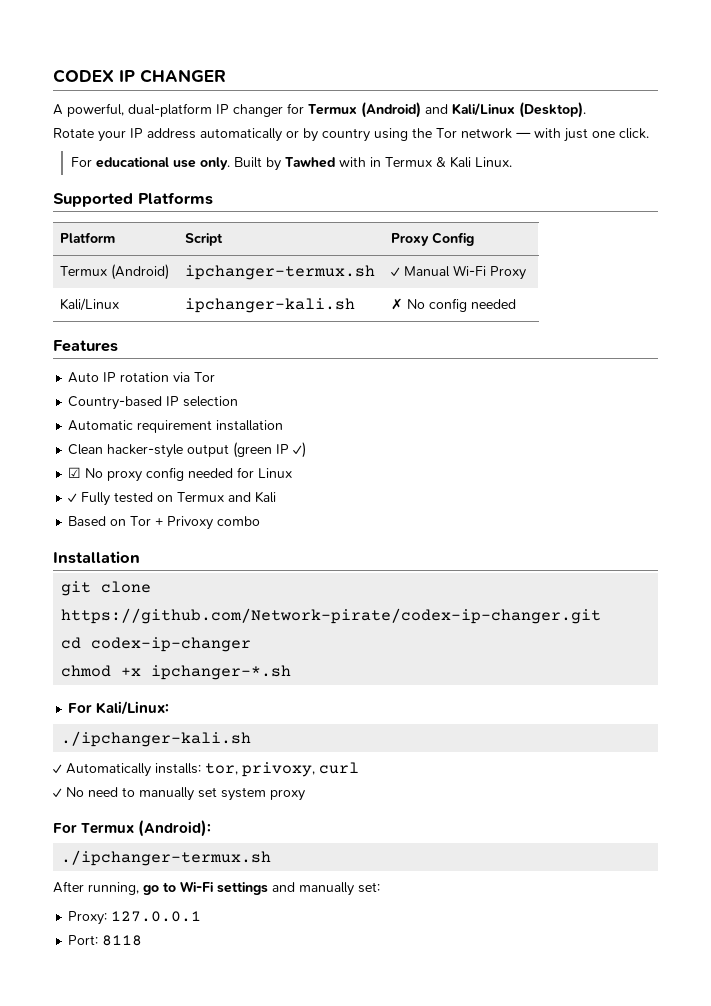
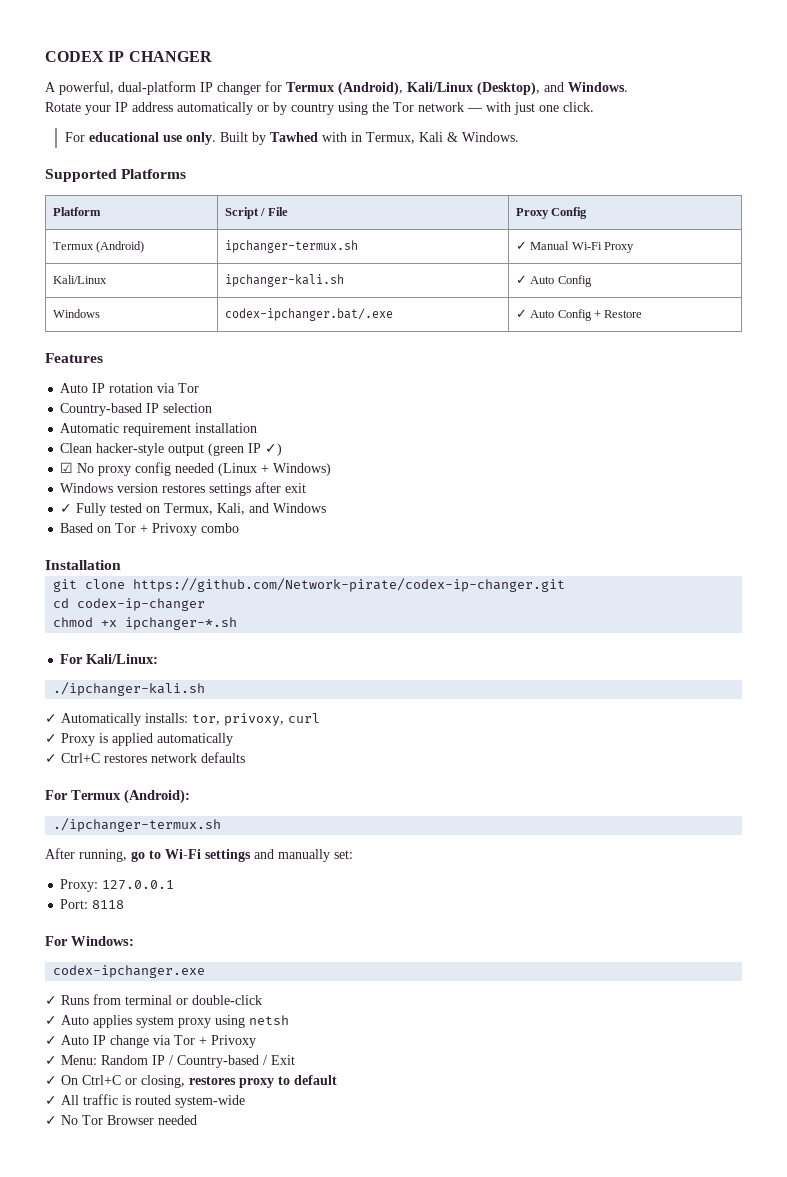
[361,102,586,118] (Android) and Kali/Linux (Desktop). -> [338,82,628,95] (Android), Kali/Linux (Desktop), and Windows.
[385,156,513,168] Termux & Kali Linux. -> [365,132,519,144] Termux, Kali & Windows.
(224, 239) none -> [260,207,288,216] / File
[391,298,517,312] ✗ No config needed -> [515,275,592,287] [52,309,100,318] [224,308,393,321] [515,309,643,321] ✓ Auto Config // Windows | codex-ipchanger.bat/.exe | ✓ Auto Config + Restore
[237,467,293,478] for Linux -> [218,463,332,476] [60,482,307,496] (Linux + Windows) // Windows version restores settings after exit
[177,491,277,503] Termux and Kali -> [164,503,327,515] Termux, Kali, and Windows
[66,787,305,801] No need to manually set system proxy -> [61,733,233,746] [45,752,245,763] Proxy is applied automatically // ✓ Ctrl+C restores network defaults
(143, 940) none -> [45,936,134,946] [53,965,206,978] [45,994,262,1005] [45,1015,289,1028] [45,1035,256,1048] [45,1055,295,1068] [45,1075,337,1088] [45,1094,245,1108] [45,1115,197,1125] // For Windows: // codex-ipchanger.exe // ✓ Runs from terminal or double-click // ✓ Auto applies system proxy using netsh // ✓ Auto IP change via Tor + Privoxy // ✓ Menu: Random IP / Country-based / Exit // ✓ On Ctrl+C or closing, restores proxy to default // ✓ All traffic is routed system-wide // ✓ No Tor Browser needed

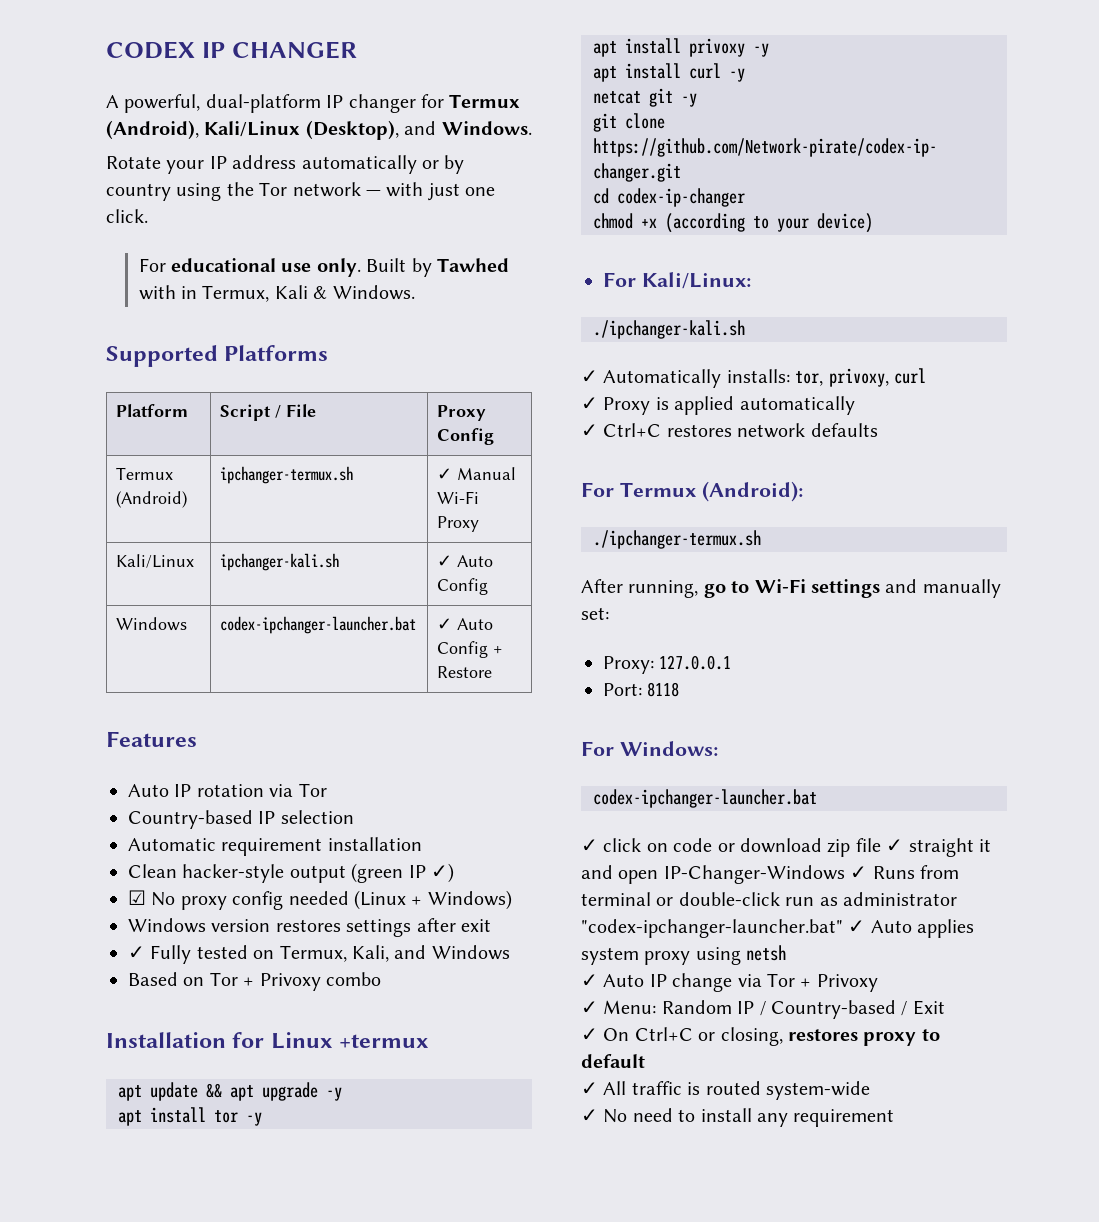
[224,308,393,321] codex-ipchanger.bat/.exe -> [219,616,416,634] codex-ipchanger-launcher.bat
(121, 565) none -> [232,1032,430,1049] [118,1082,342,1101] [118,1107,262,1126] [593,38,769,57] [593,63,745,82] [593,88,697,107] for Linux +termux // apt update && apt upgrade -y // apt install tor -y // apt install privoxy -y // apt install curl -y // netcat git -y
[125,617,238,630] ipchanger-*.sh -> [665,213,873,233] (according to your device)
[53,965,206,978] [45,996,57,1005] codex-ipchanger.exe // ✓ -> [593,789,817,808] [581,838,991,857] [581,865,868,884] codex-ipchanger-launcher.bat // ✓ click on code or download zip file ✓ straight it and open IP-Changer-Windows ✓
(262, 1000) // -> [785,892,957,906] [581,919,843,938] run as administrator "codex-ipchanger-launcher.bat"
[82,1115,197,1125] Tor Browser needed -> [632,1108,895,1127] need to install any requirement

